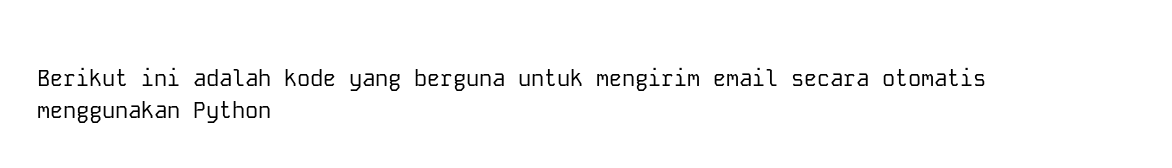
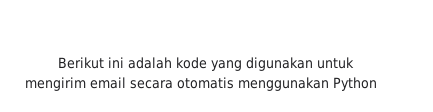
[414,69,505,91] berguna -> [245,57,313,71] digunakan

